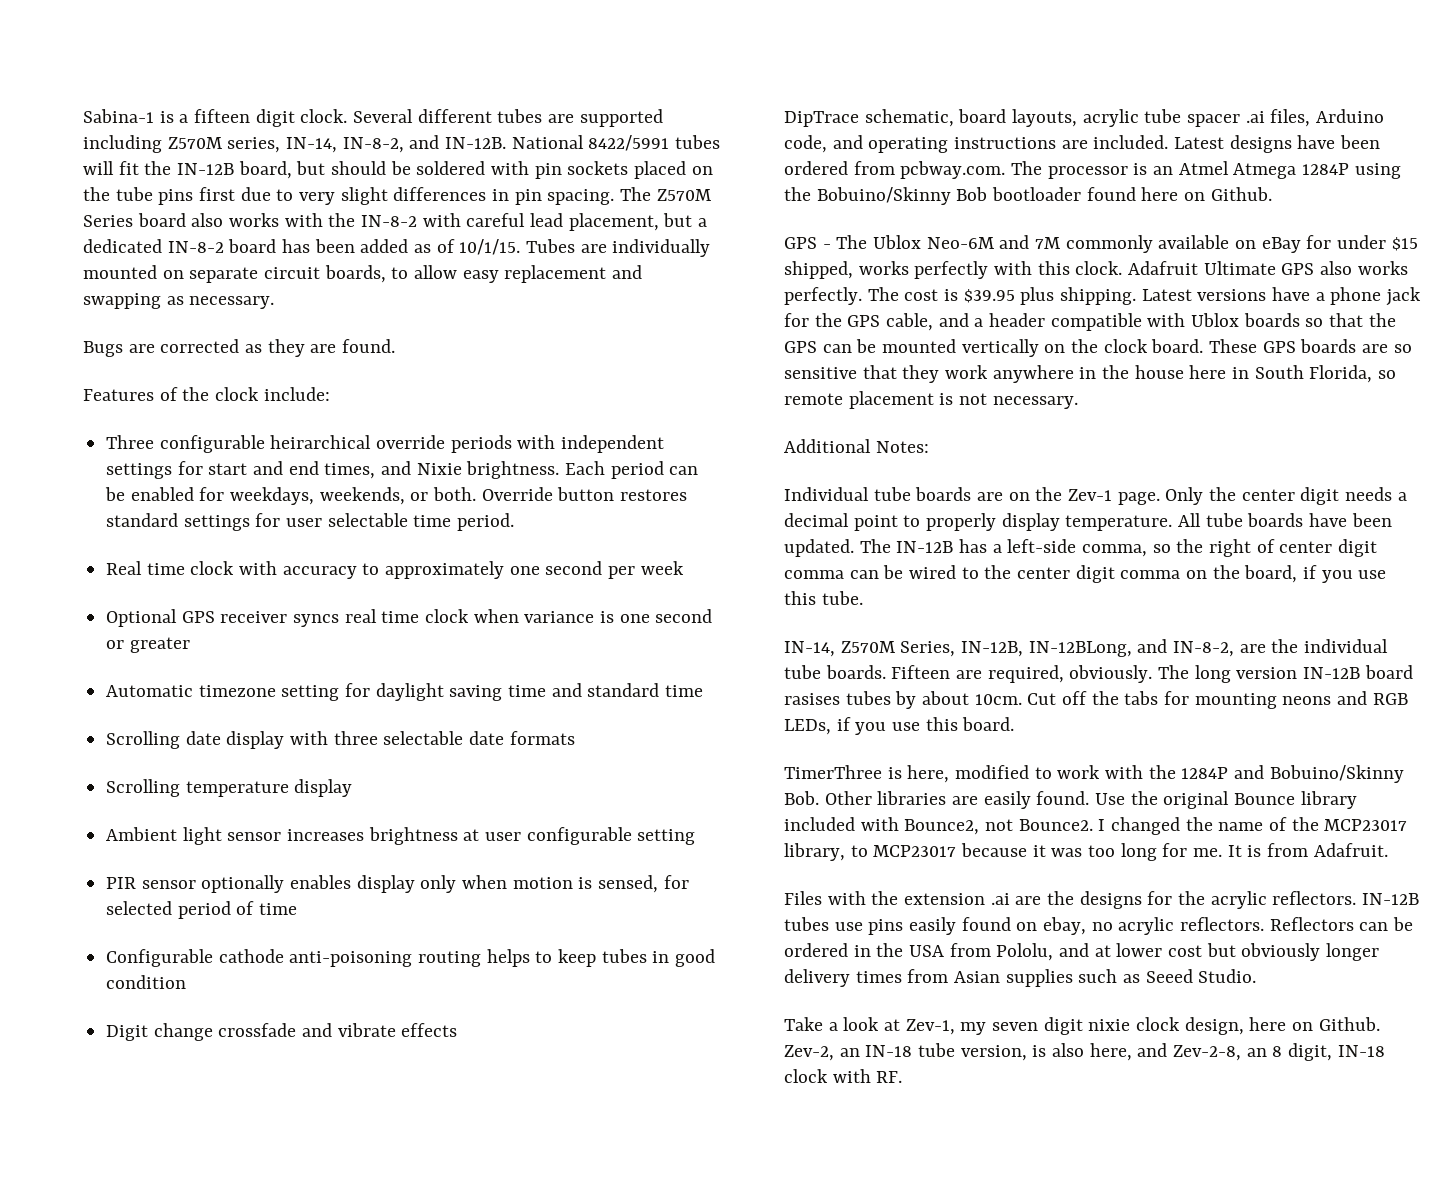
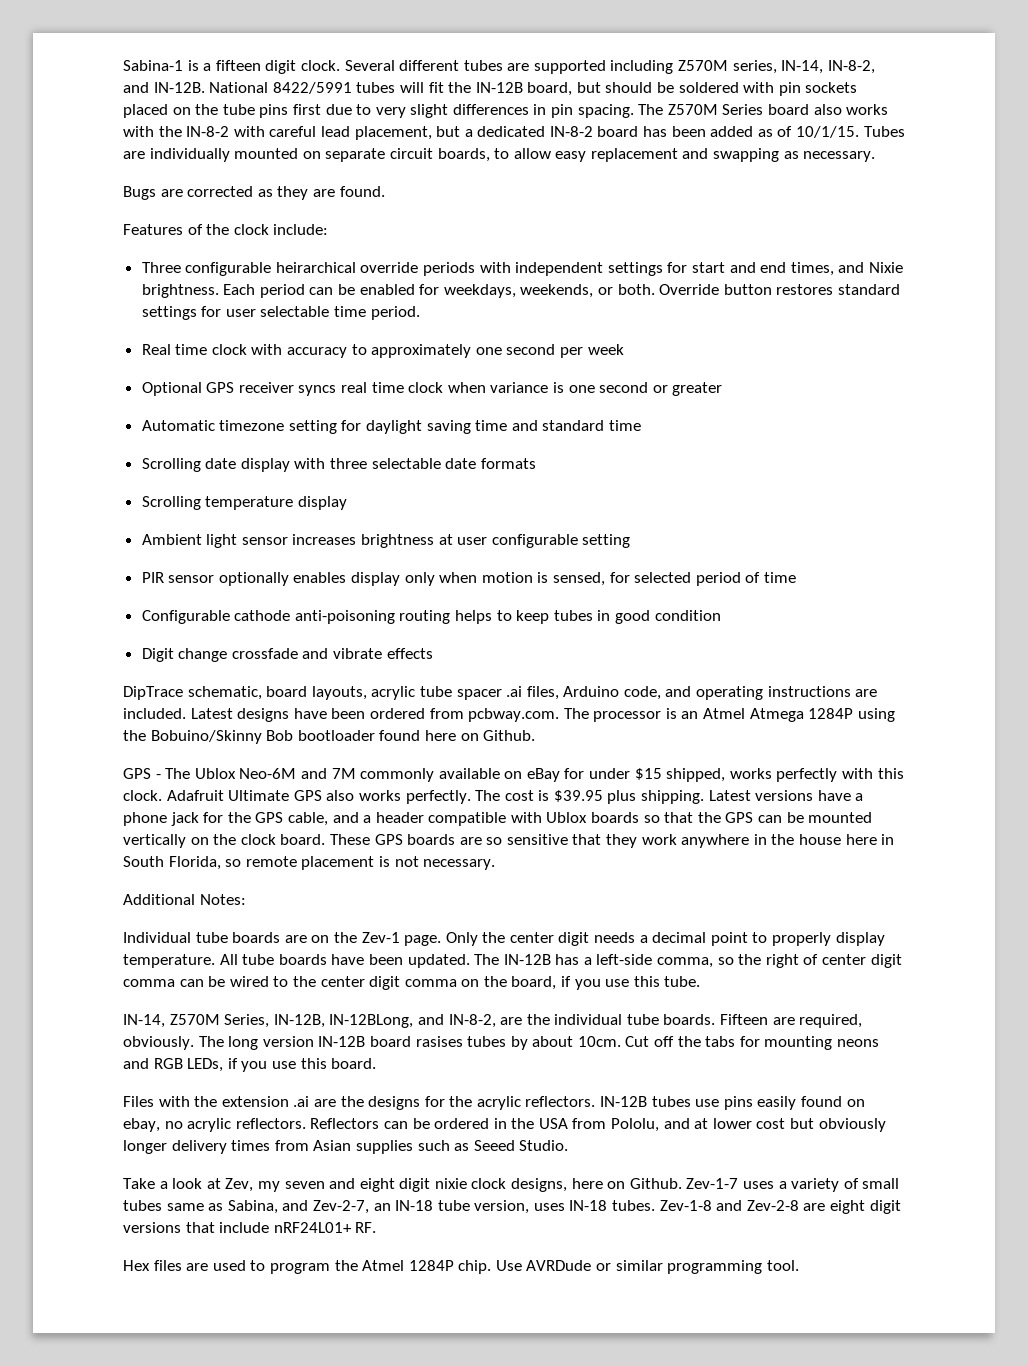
[784,765,1404,783] [784,791,1357,809] [784,817,1408,835] [784,843,1388,861] // TimerThree is here, modified to work with the 1284P and Bobuino/Skinny Bob. Other libraries are easily found. Use the original Bounce library included with Bounce2, not Bounce2. I changed the name of the MCP23017 library, to MCP23017 because it was too long for me. It is from Adafruit. -> (377, 1063) none
[905,1019,955,1035] Zev-1, -> [225,1178,254,1192] Zev,
(1039, 1026) none -> [329,1178,395,1192] and eight
[1184,1017,1380,1035] [784,1043,1385,1061] [784,1069,903,1083] design, here on Github. Zev-2, an IN-18 tube version, is also here, and Zev-2-8, an 8 digit, IN-18 clock with RF. -> [511,1178,900,1192] [123,1200,901,1214] [123,1222,377,1233] [123,1260,799,1274] designs, here on Github. Zev-1-7 uses a variety of small tubes same as Sabina, and Zev-2-7, an IN-18 tube version, uses IN-18 tubes. Zev-1-8 and Zev-2-8 are eight digit versions that include nRF24L01+ RF. // Hex files are used to program the Atmel 1284P chip. Use AVRDude or similar programming tool.

